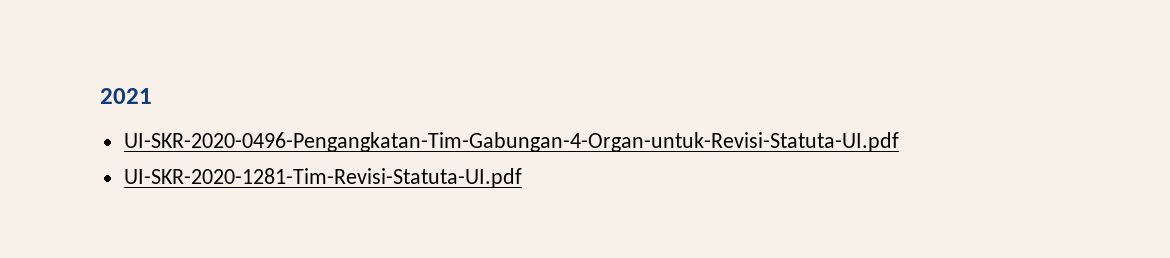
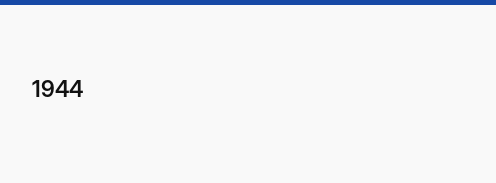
[100,88,152,104] [123,132,899,152] [123,168,522,188] 2021 // UI-SKR-2020-0496-Pengangkatan-Tim-Gabungan-4-Organ-untuk-Revisi-Statuta-UI.pdf // UI-SKR-2020-1281-Tim-Revisi-Statuta-UI.pdf -> [32,80,83,97] 1944

